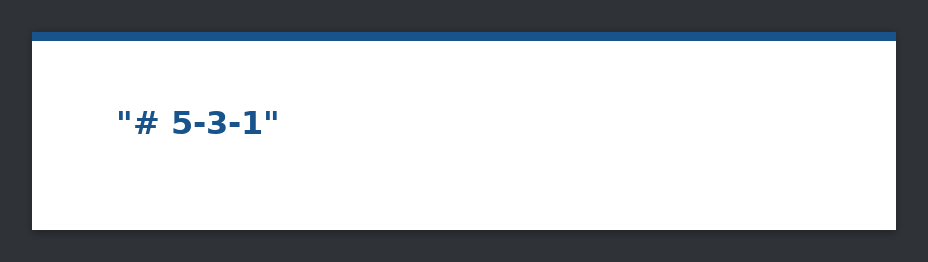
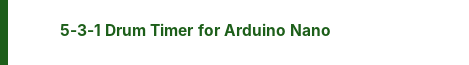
[116,111,280,134] "# 5-3-1" -> [60,23,331,36] 5-3-1 Drum Timer for Arduino Nano

